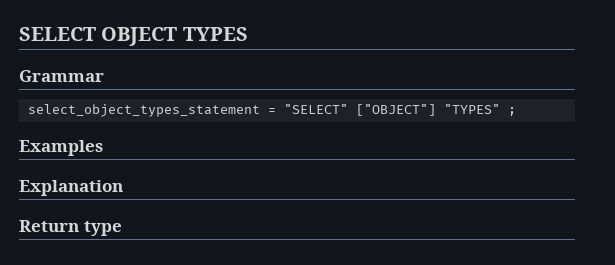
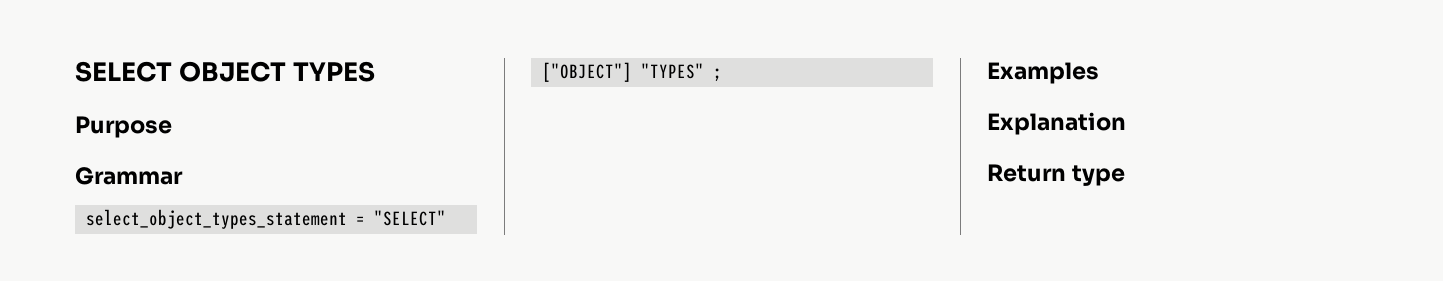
(248, 34) none -> [75,116,172,138] // Purpose

